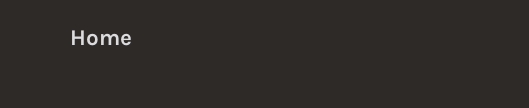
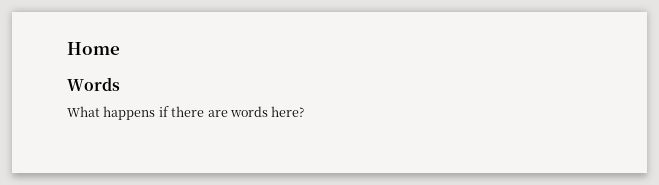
(132, 38) none -> [67,77,120,91] [67,106,305,120] // Words // What happens if there are words here?

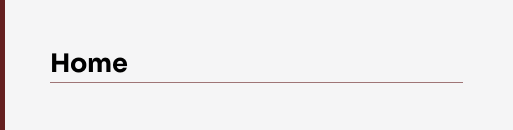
[67,77,120,91] [67,106,305,120] // Words // What happens if there are words here? -> (128, 63) none

